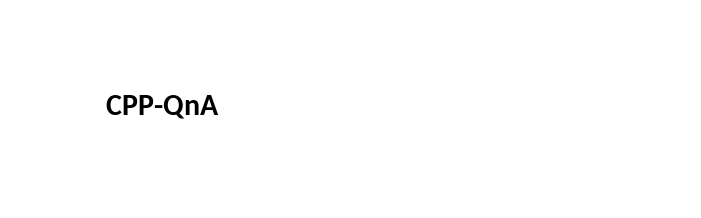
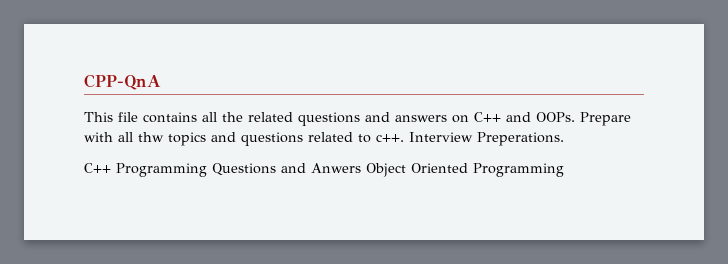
(219, 107) none -> [84,112,631,126] [84,132,564,146] [84,163,564,177] // This file contains all the related questions and answers on C++ and OOPs. Prepare with all thw topics and questions related to c++. Interview Preperations. // C++ Programming Questions and Anwers Object Oriented Programming

